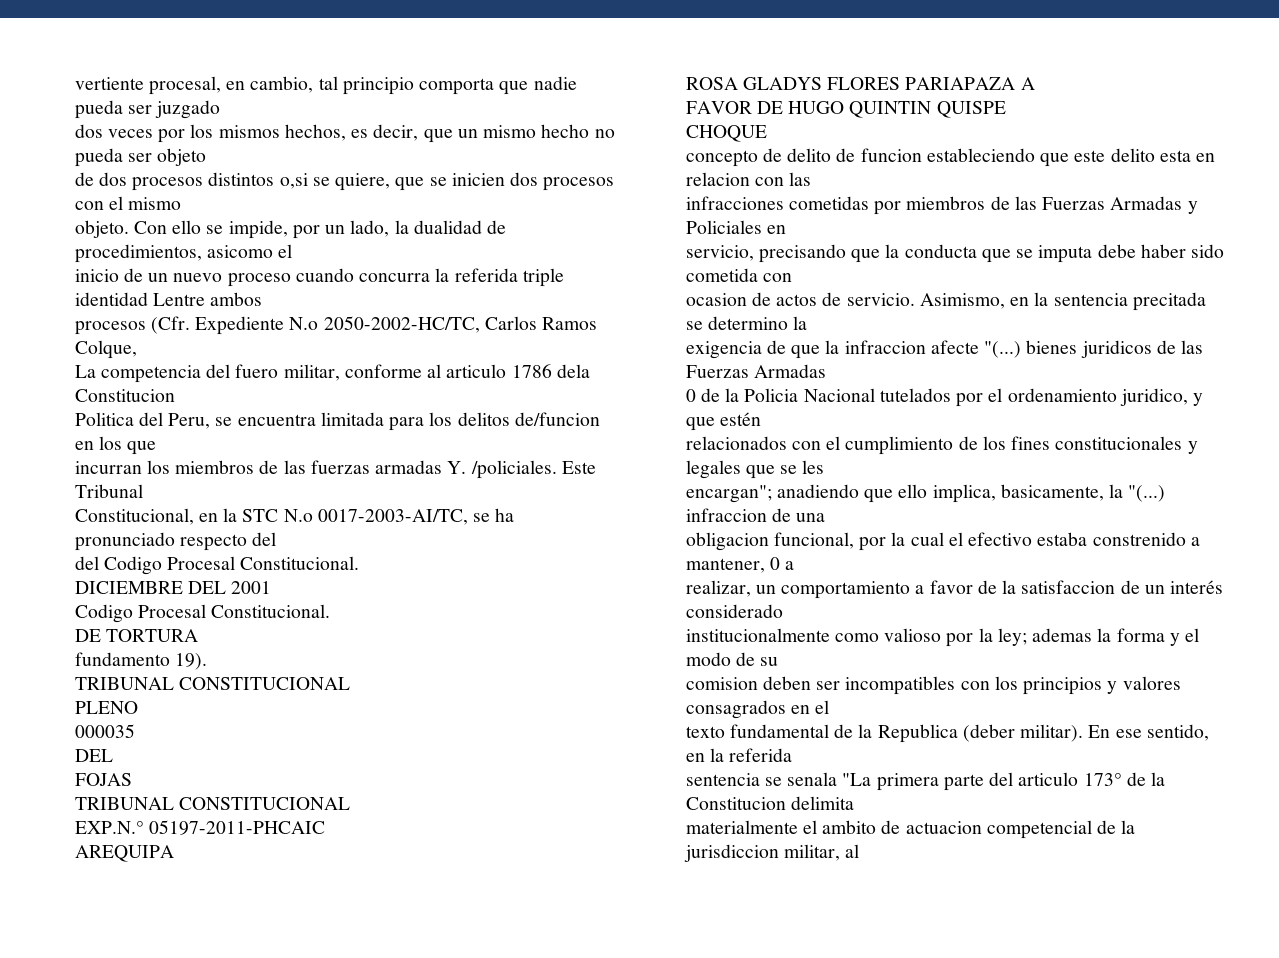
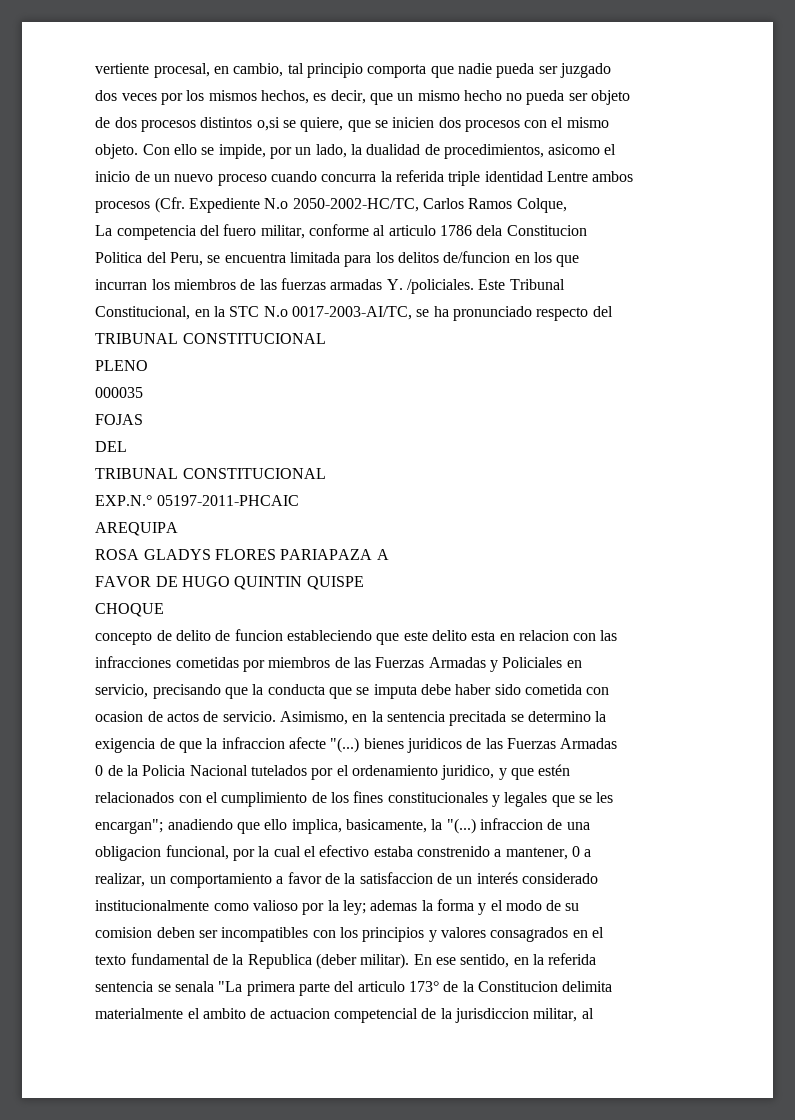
[74,556,360,575] [74,581,272,594] [74,604,331,623] [74,629,198,642] [74,652,207,670] // del Codigo Procesal Constitucional. // DICIEMBRE DEL 2001 // Codigo Procesal Constitucional. // DE TORTURA // fundamento 19). -> (613, 311) none
[74,749,113,762] [74,773,132,786] // DEL // FOJAS -> [95,414,144,425] [95,441,128,452] // FOJAS // DEL

